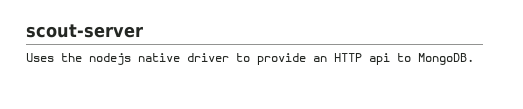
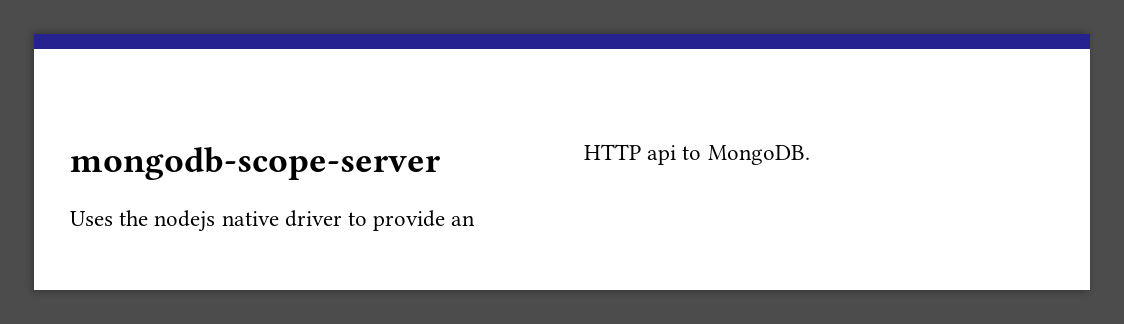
[26,24,143,38] scout-server -> [70,147,440,180] mongodb-scope-server

